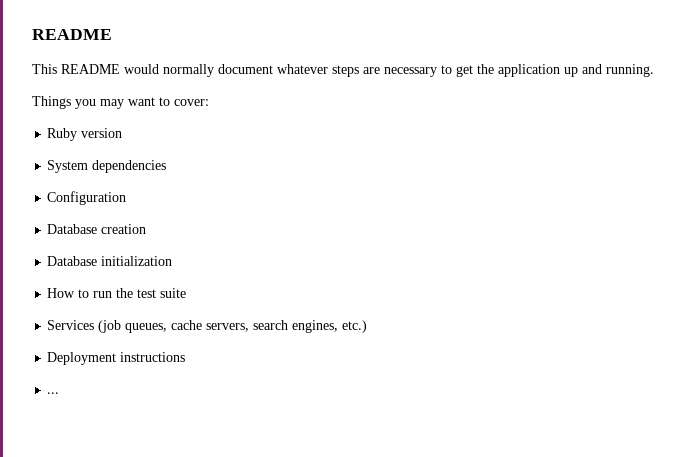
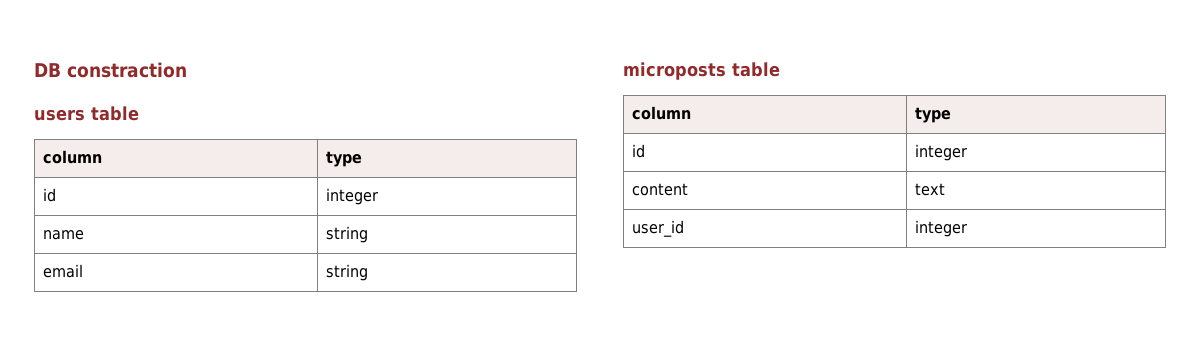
[32,29,112,40] [32,64,654,77] [32,96,209,109] [47,128,123,141] [47,160,167,173] [47,191,127,205] [47,224,147,234] [47,256,173,266] [47,288,187,298] [47,320,368,333] [47,352,186,365] [47,392,60,394] README // This README would normally document whatever steps are necessary to get the application up and running. // Things you may want to cover: // Ruby version // System dependencies // Configuration // Database creation // Database initialization // How to run the test suite // Services (job queues, cache servers, search engines, etc.) // Deployment instructions // ... -> [34,62,187,78] [34,106,139,121] [42,150,102,164] [325,151,362,167] [42,188,56,202] [325,188,378,205] [42,230,84,240] [325,226,368,243] [42,264,83,278] [325,264,368,281] [623,62,780,80] [631,106,691,120] [914,107,951,123] [631,144,645,158] [914,144,967,161] [631,183,688,196] [914,183,945,196] [631,220,684,237] [914,220,967,237] DB constraction // users table // column | type // id | integer // name | string // email | string // microposts table // column | type // id | integer // content | text // user_id | integer

